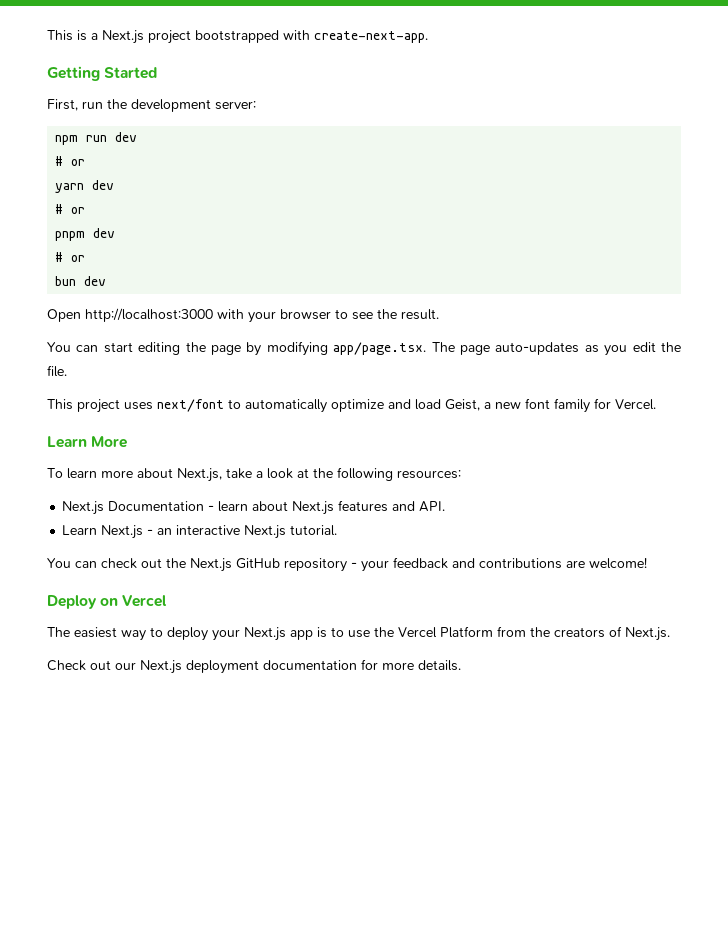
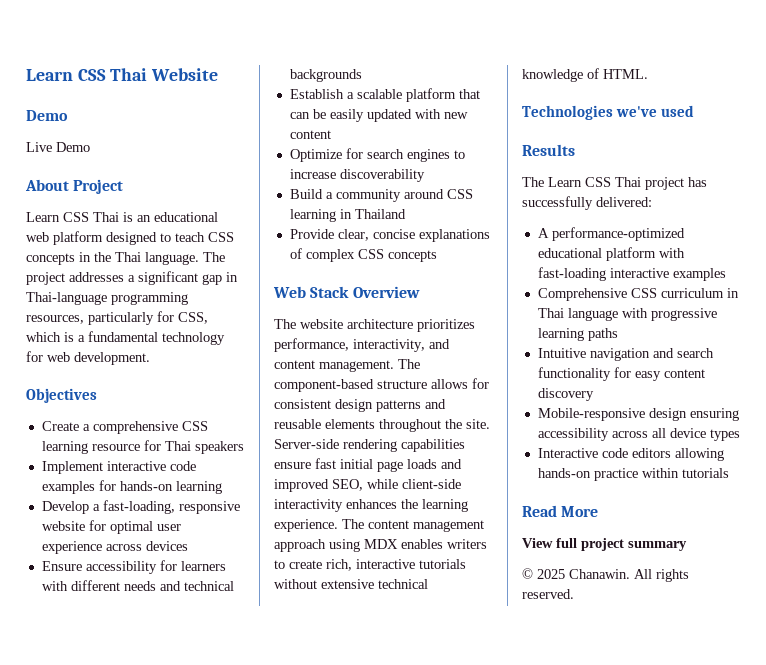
[47,30,428,44] [47,66,158,81] [47,99,256,112] [55,132,138,145] [55,156,86,166] [55,180,115,193] [55,204,86,214] [55,228,116,241] [55,252,86,262] [55,276,107,286] [47,308,439,323] [47,341,681,356] [47,365,67,377] [47,398,656,413] [47,436,128,448] [47,467,461,482] [62,500,446,515] [62,525,338,539] [47,557,647,572] [47,595,168,609] [47,626,670,641] [47,659,461,674] This is a Next.js project bootstrapped with create-next-app. // Getting Started // First, run the development server: // npm run dev // # or // yarn dev // # or // pnpm dev // # or // bun dev // Open http://localhost:3000 with your browser to see the result. // You can start editing the page by modifying app/page.tsx. The page auto-updates as you edit the file. // This project uses next/font to automatically optimize and load Geist, a new font family for Vercel. // Learn More // To learn more about Next.js, take a look at the following resources: // Next.js Documentation - learn about Next.js features and API. // Learn Next.js - an interactive Next.js tutorial. // You can check out the Next.js GitHub repository - your feedback and contributions are welcome! // Deploy on Vercel // The easiest way to deploy your Next.js app is to use the Vercel Platform from the creators of Next.js. // Check out our Next.js deployment documentation for more details. -> [26,68,219,81] [26,110,68,121] [26,142,90,152] [25,179,124,194] [26,212,218,222] [26,231,234,245] [26,252,225,265] [26,271,238,285] [26,292,188,305] [26,311,208,325] [26,331,225,345] [26,351,150,365] [26,388,97,403] [41,421,208,434] [41,440,244,454] [41,461,196,474] [41,480,222,494] [41,500,240,514] [41,520,181,534] [41,541,188,554] [41,560,226,574] [41,580,234,591] [289,69,362,82] [289,88,480,102] [289,109,468,122] [289,130,331,139] [289,148,465,162] [289,169,425,182] [289,189,473,202] [289,209,406,222] [289,229,490,242] [289,248,437,262] [273,286,420,298] [274,319,475,332] [274,338,450,352] [274,359,420,372] [274,378,489,392] [274,399,446,412] [274,419,490,432] [274,439,465,452] [274,458,462,472] [274,479,461,492] [274,499,468,512] [274,519,484,532] [274,539,487,552] [274,559,466,571] [274,579,428,589] [522,68,648,82] [522,105,695,120] [522,144,575,156] [522,177,707,190] [522,196,652,210] [537,227,685,241] [537,247,685,261] [537,267,726,281] [537,288,739,301] [537,308,717,321] [537,328,618,341] [537,348,714,361] [537,367,705,381] [537,388,594,401] [537,408,739,421] [537,428,740,441] [537,448,724,461] [537,468,729,481] [522,505,599,517] [522,538,687,551] [522,568,689,582] [522,589,574,599] Learn CSS Thai Website // Demo // Live Demo // About Project // Learn CSS Thai is an educational web platform designed to teach CSS concepts in the Thai language. The project addresses a significant gap in Thai-language programming resources, particularly for CSS, which is a fundamental technology for web development. // Objectives // Create a comprehensive CSS learning resource for Thai speakers // Implement interactive code examples for hands-on learning // Develop a fast-loading, responsive website for optimal user experience across devices // Ensure accessibility for learners with different needs and technical backgrounds // Establish a scalable platform that can be easily updated with new content // Optimize for search engines to increase discoverability // Build a community around CSS learning in Thailand // Provide clear, concise explanations of complex CSS concepts // Web Stack Overview // The website architecture prioritizes performance, interactivity, and content management. The component-based structure allows for consistent design patterns and reusable elements throughout the site. Server-side rendering capabilities ensure fast initial page loads and improved SEO, while client-side interactivity enhances the learning experience. The content management approach using MDX enables writers to create rich, interactive tutorials without extensive technical knowledge of HTML. // Technologies we've used // Results // The Learn CSS Thai project has successfully delivered: // A performance-optimized educational platform with fast-loading interactive examples // Comprehensive CSS curriculum in Thai language with progressive learning paths // Intuitive navigation and search functionality for easy content discovery // Mobile-responsive design ensuring accessibility across all device types // Interactive code editors allowing hands-on practice within tutorials // Read More // View full project summary // © 2025 Chanawin. All rights reserved.

